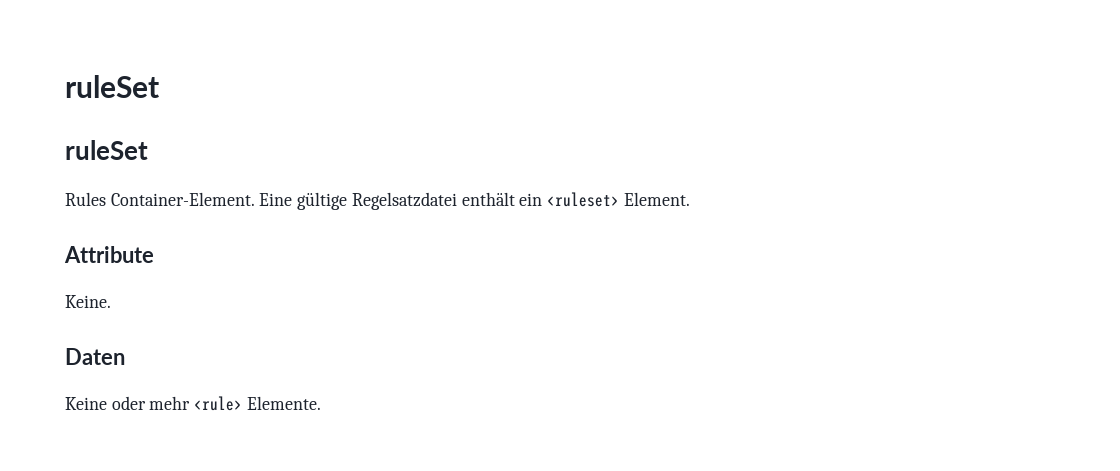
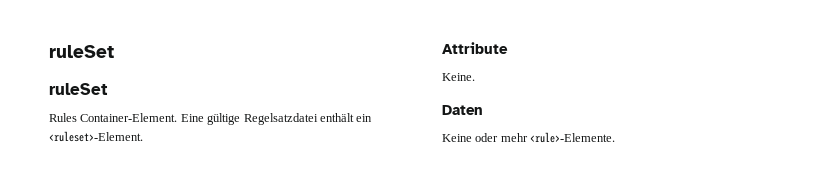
[547,192,690,207] <ruleset> Element. -> [49,131,143,142] <ruleset>-Element.
[194,396,321,411] <rule> Elemente. -> [530,132,616,143] <rule>-Elemente.

